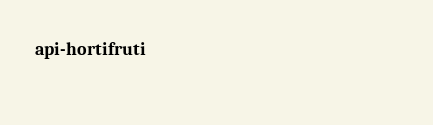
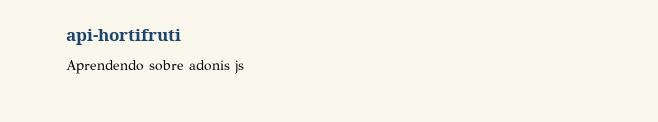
(146, 50) none -> [66,60,244,74] // Aprendendo sobre adonis js

